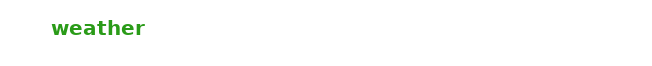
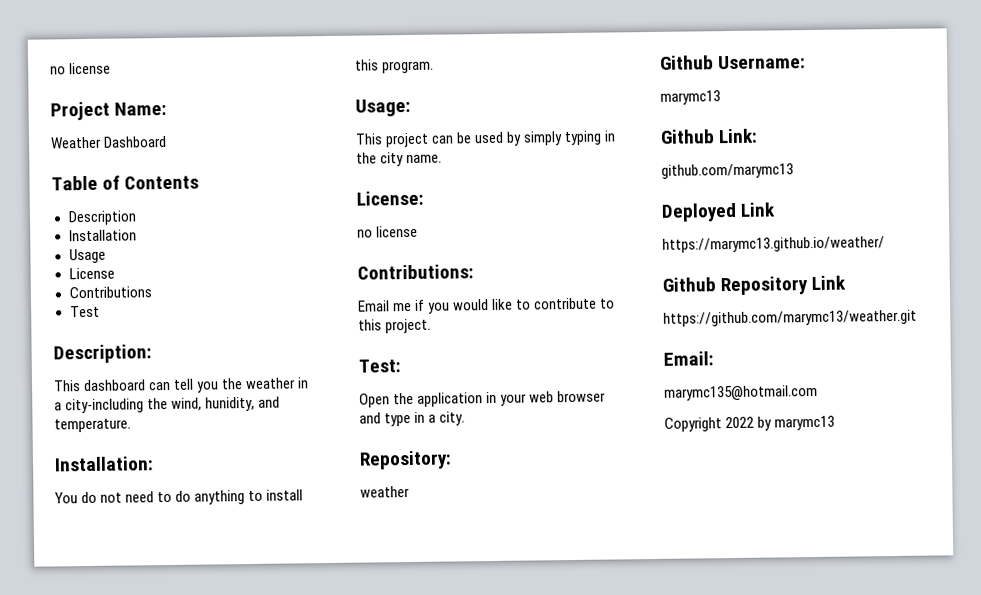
[51,20,145,35] weather -> [50,62,112,75] [50,101,168,121] [50,135,168,149] [51,175,200,191] [67,210,137,226] [68,229,137,242] [68,248,106,264] [68,267,115,280] [68,286,152,299] [69,305,100,318] [53,344,152,364] [53,377,310,393] [54,396,281,414] [54,418,131,433] [54,456,154,472] [54,489,304,505] [355,59,435,74] [355,98,411,117] [355,130,617,148] [356,152,443,167] [356,190,424,206] [357,225,419,238] [357,264,474,280] [358,297,616,314] [358,318,432,334] [358,359,401,373] [359,390,607,408] [359,411,466,427] [359,450,452,470] [360,486,410,498] [660,55,807,70] [660,90,721,105] [660,128,759,144] [661,163,794,179] [661,202,777,222] [662,236,885,253] [662,275,847,296] [663,309,917,327] [663,351,714,366] [664,384,818,401] [664,415,836,432] no license // Project Name: // Weather Dashboard // Table of Contents // Description // Installation // Usage // License // Contributions // Test // Description: // This dashboard can tell you the weather in a city-including the wind, hunidity, and temperature. // Installation: // You do not need to do anything to install this program. // Usage: // This project can be used by simply typing in the city name. // License: // no license // Contributions: // Email me if you would like to contribute to this project. // Test: // Open the application in your web browser and type in a city. // Repository: // weather // Github Username: // marymc13 // Github Link: // github.com/marymc13 // Deployed Link // https://marymc13.github.io/weather/ // Github Repository Link // https://github.com/marymc13/weather.git // Email: // marymc135@hotmail.com // Copyright 2022 by marymc13

